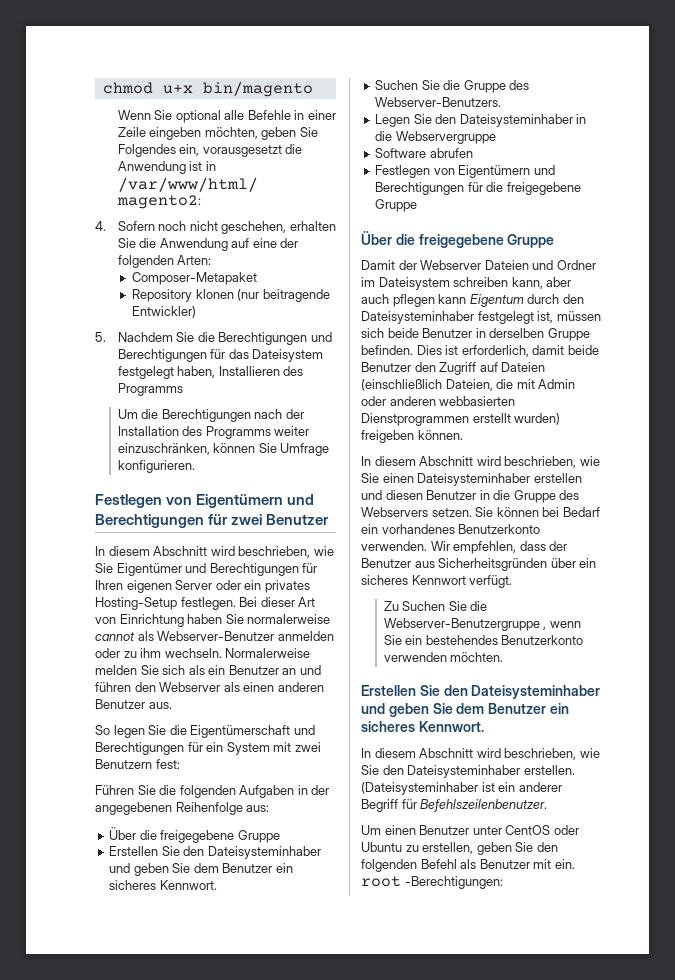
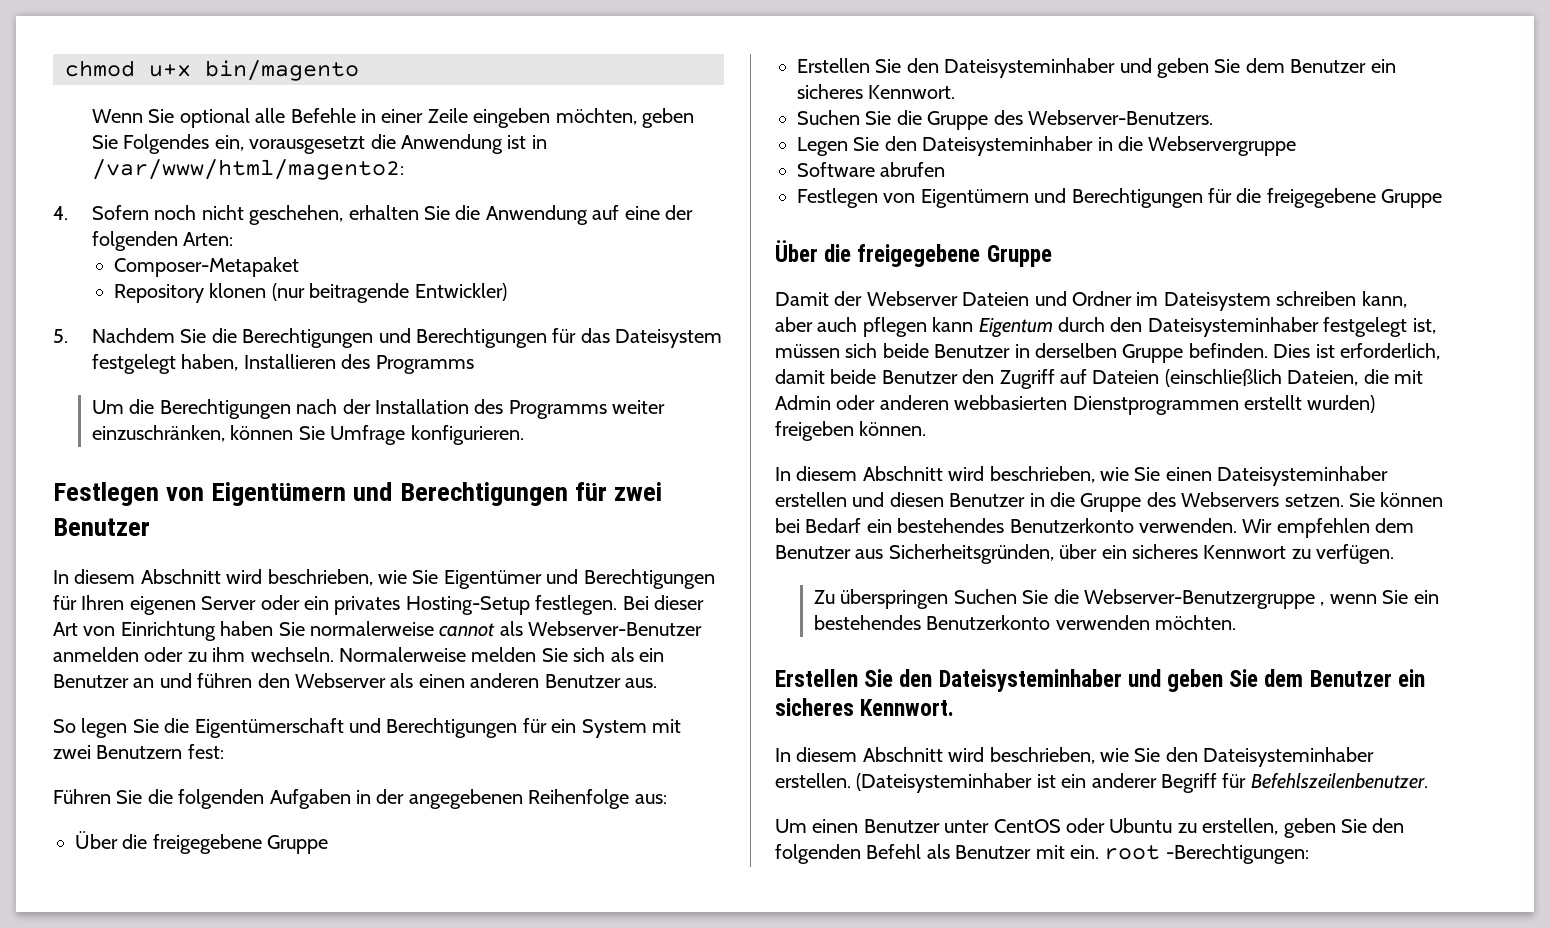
[381,524,455,534] vorhandenes -> [897,518,1005,533] bestehendes
[453,541,568,554] empfehlen, dass der -> [1276,518,1415,538] empfehlen dem
[438,558,548,571] Sicherheitsgründen -> [888,544,1054,564] Sicherheitsgründen,
[469,575,513,588] verfügt. -> [1291,544,1395,564] zu verfügen.
(399, 606) none -> [840,589,949,609] überspringen

